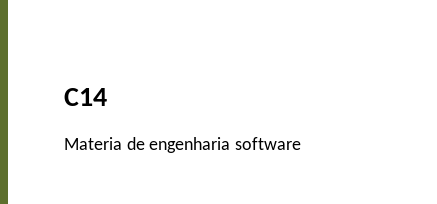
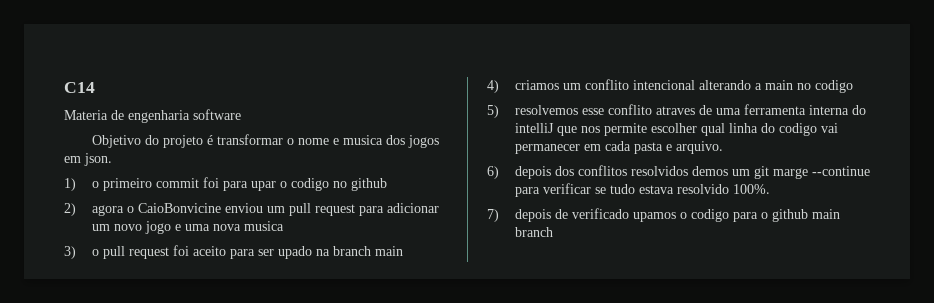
(302, 143) none -> [92,134,440,148] [64,153,112,166] [64,177,387,191] [64,203,439,216] [91,221,284,234] [64,245,403,259] [487,79,853,93] [487,104,866,118] [514,123,838,136] [514,141,723,154] [487,165,870,179] [514,183,770,197] [487,208,840,222] [514,227,553,237] // Objetivo do projeto é transformar o nome e musica dos jogos em json. // 1) o primeiro commit foi para upar o codigo no github // 2) agora o CaioBonvicine enviou um pull request para adicionar um novo jogo e uma nova musica // 3) o pull request foi aceito para ser upado na branch main // 4) criamos um conflito intencional alterando a main no codigo // 5) resolvemos esse conflito atraves de uma ferramenta interna do intelliJ que nos permite escolher qual linha do codigo vai permanecer em cada pasta e arquivo. // 6) depois dos conflitos resolvidos demos um git marge --continue para verificar se tudo estava resolvido 100%. // 7) depois de verificado upamos o codigo para o github main branch

